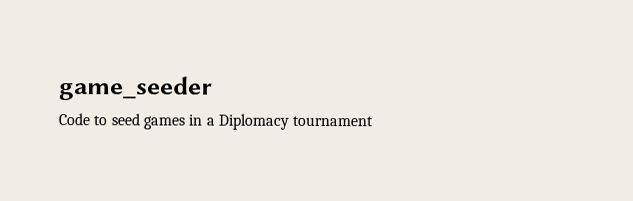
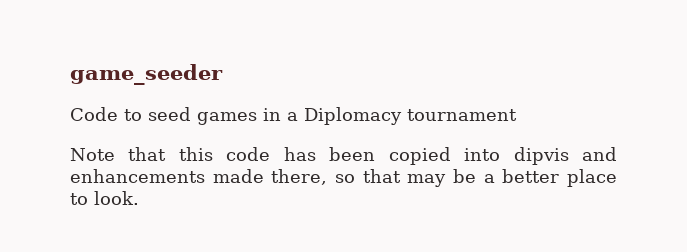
(374, 121) none -> [70,147,617,165] [70,169,618,187] [70,191,139,205] // Note that this code has been copied into dipvis and enhancements made there, so that may be a better place to look.

